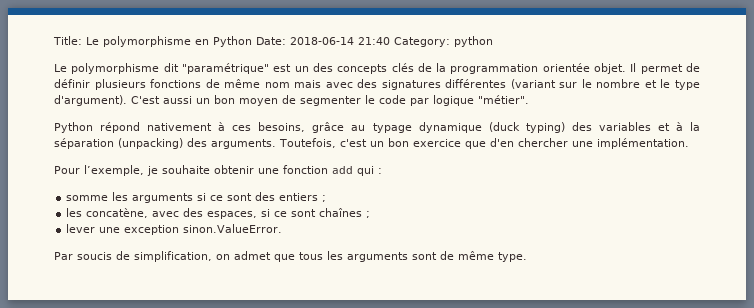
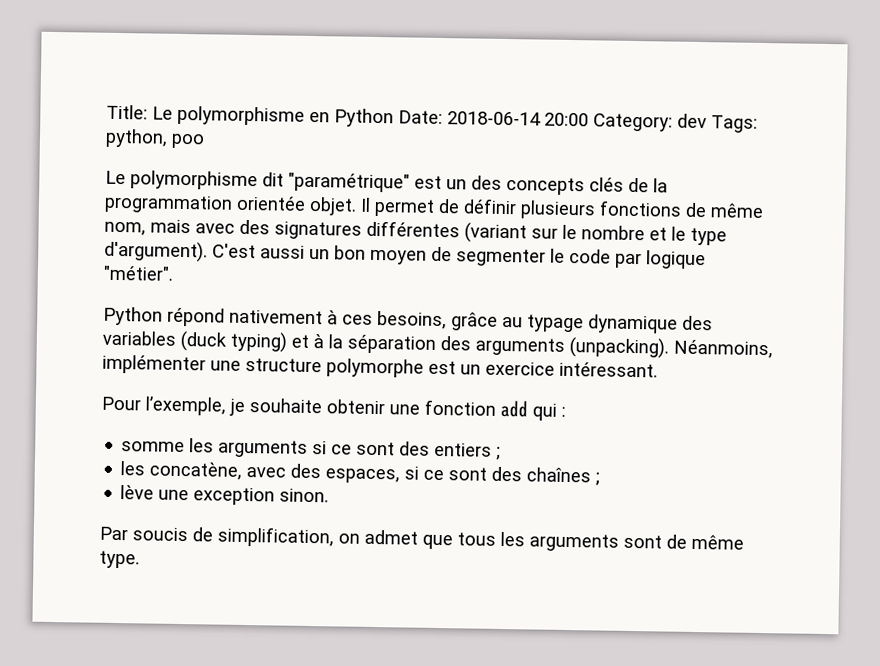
[358,36,493,47] 21:40 Category: python -> [544,112,758,133] [105,128,205,149] 20:00 Category: dev Tags: python, poo
[264,82,290,88] nom -> [104,221,146,236] nom,
[488,122,700,133] [54,138,689,149] (duck typing) des variables et à la séparation (unpacking) des arguments. Toutefois, c'est un bon exercice que d'en chercher une implémentation. -> [682,315,713,331] [102,330,773,359] [102,354,658,378] des variables (duck typing) et à la séparation des arguments (unpacking). Néanmoins, implémenter une structure polymorphe est un exercice intéressant.
(317, 213) none -> [491,466,523,482] des
[66,224,96,233] lever -> [120,485,155,500] lève
[183,224,283,233] sinon.ValueError. -> [279,488,330,503] sinon.

